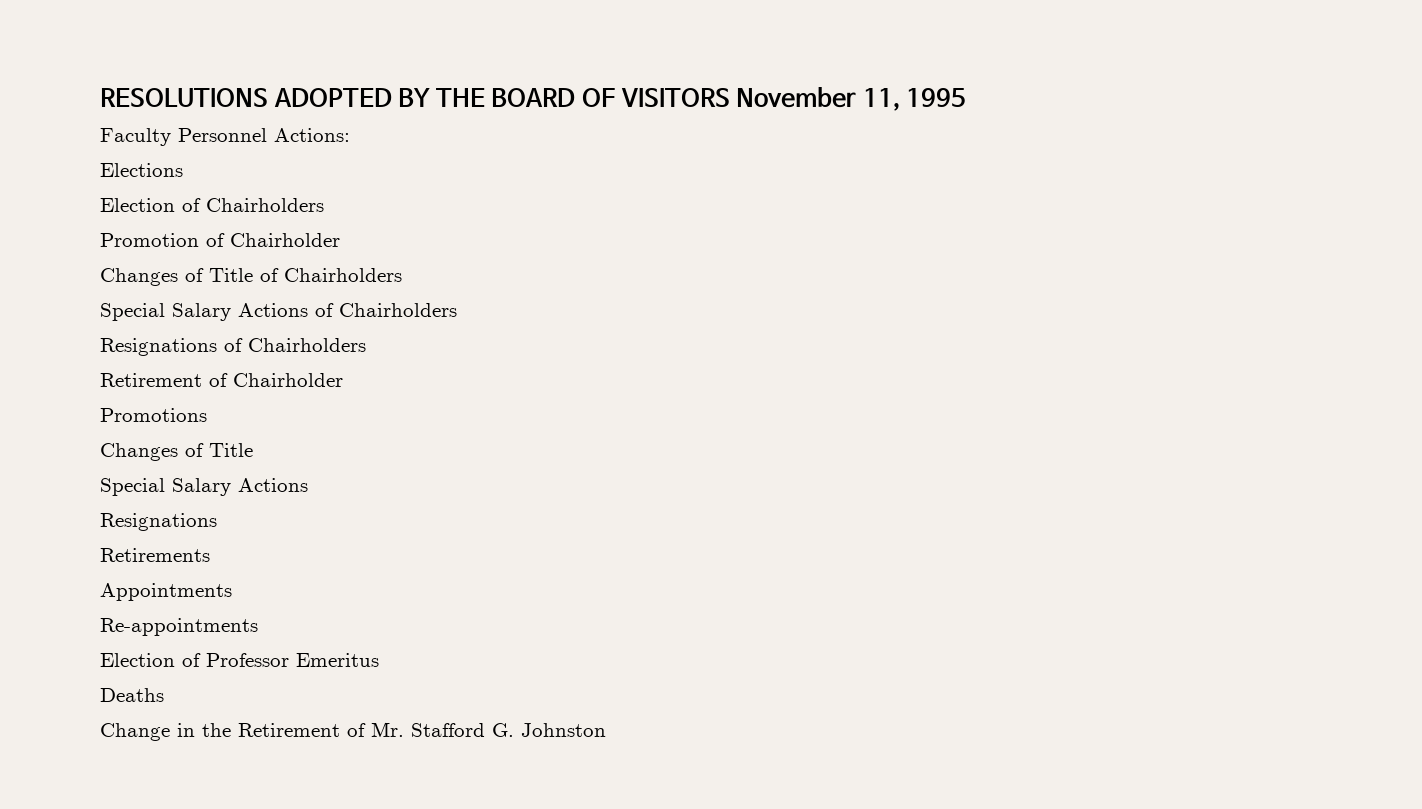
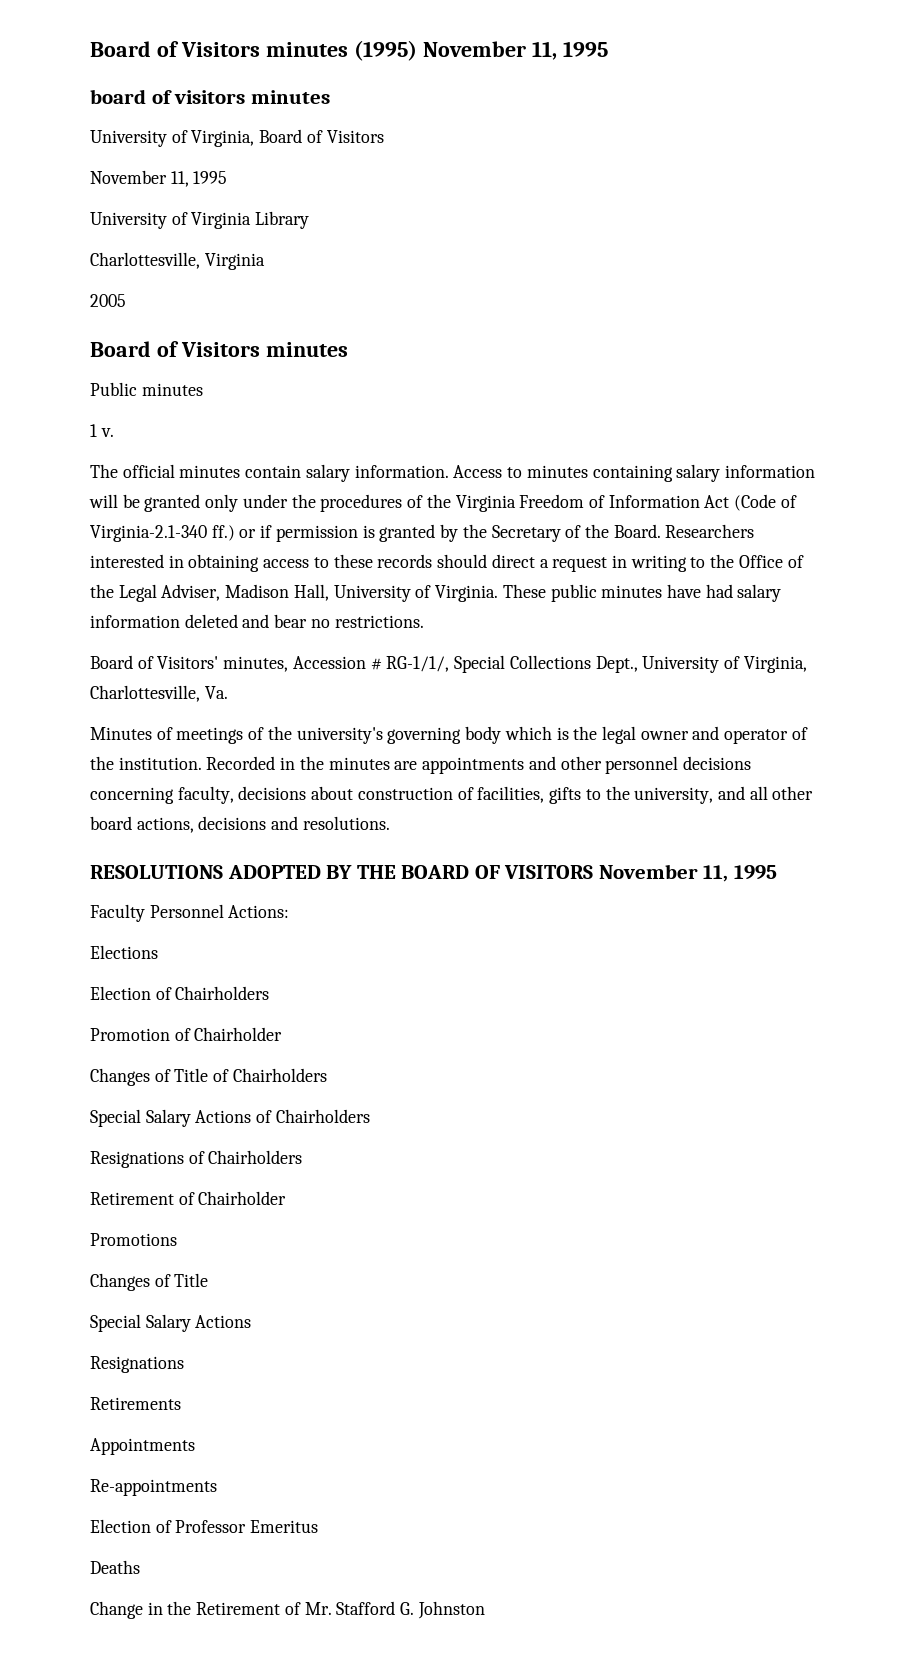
(100, 97) none -> [90,40,608,61] [90,89,330,104] [90,129,384,147] [90,170,228,187] [90,211,310,229] [90,252,265,270] [90,294,126,307] [90,341,348,357] [90,382,203,396] [90,424,114,437] [90,464,815,482] [89,494,797,512] [90,524,755,542] [90,554,804,572] [90,584,782,602] [90,614,424,628] [90,655,807,673] [90,685,228,702] [90,726,808,744] [90,756,751,774] [90,786,814,804] [90,816,390,833] Board of Visitors minutes (1995) November 11, 1995 // board of visitors minutes // University of Virginia, Board of Visitors // November 11, 1995 // University of Virginia Library // Charlottesville, Virginia // 2005 // Board of Visitors minutes // Public minutes // 1 v. // The official minutes contain salary information. Access to minutes containing salary information will be granted only under the procedures of the Virginia Freedom of Information Act (Code of Virginia-2.1-340 ff.) or if permission is granted by the Secretary of the Board. Researchers interested in obtaining access to these records should direct a request in writing to the Office of the Legal Adviser, Madison Hall, University of Virginia. These public minutes have had salary information deleted and bear no restrictions. // Board of Visitors' minutes, Accession # RG-1/1/, Special Collections Dept., University of Virginia, Charlottesville, Va. // Minutes of meetings of the university's governing body which is the legal owner and operator of the institution. Recorded in the minutes are appointments and other personnel decisions concerning faculty, decisions about construction of facilities, gifts to the university, and all other board actions, decisions and resolutions. //

